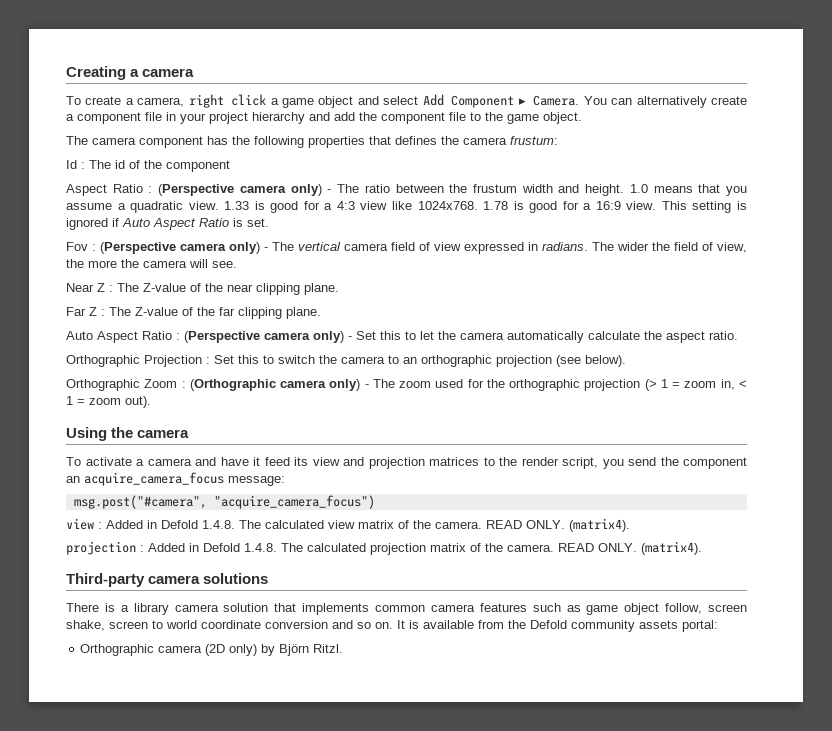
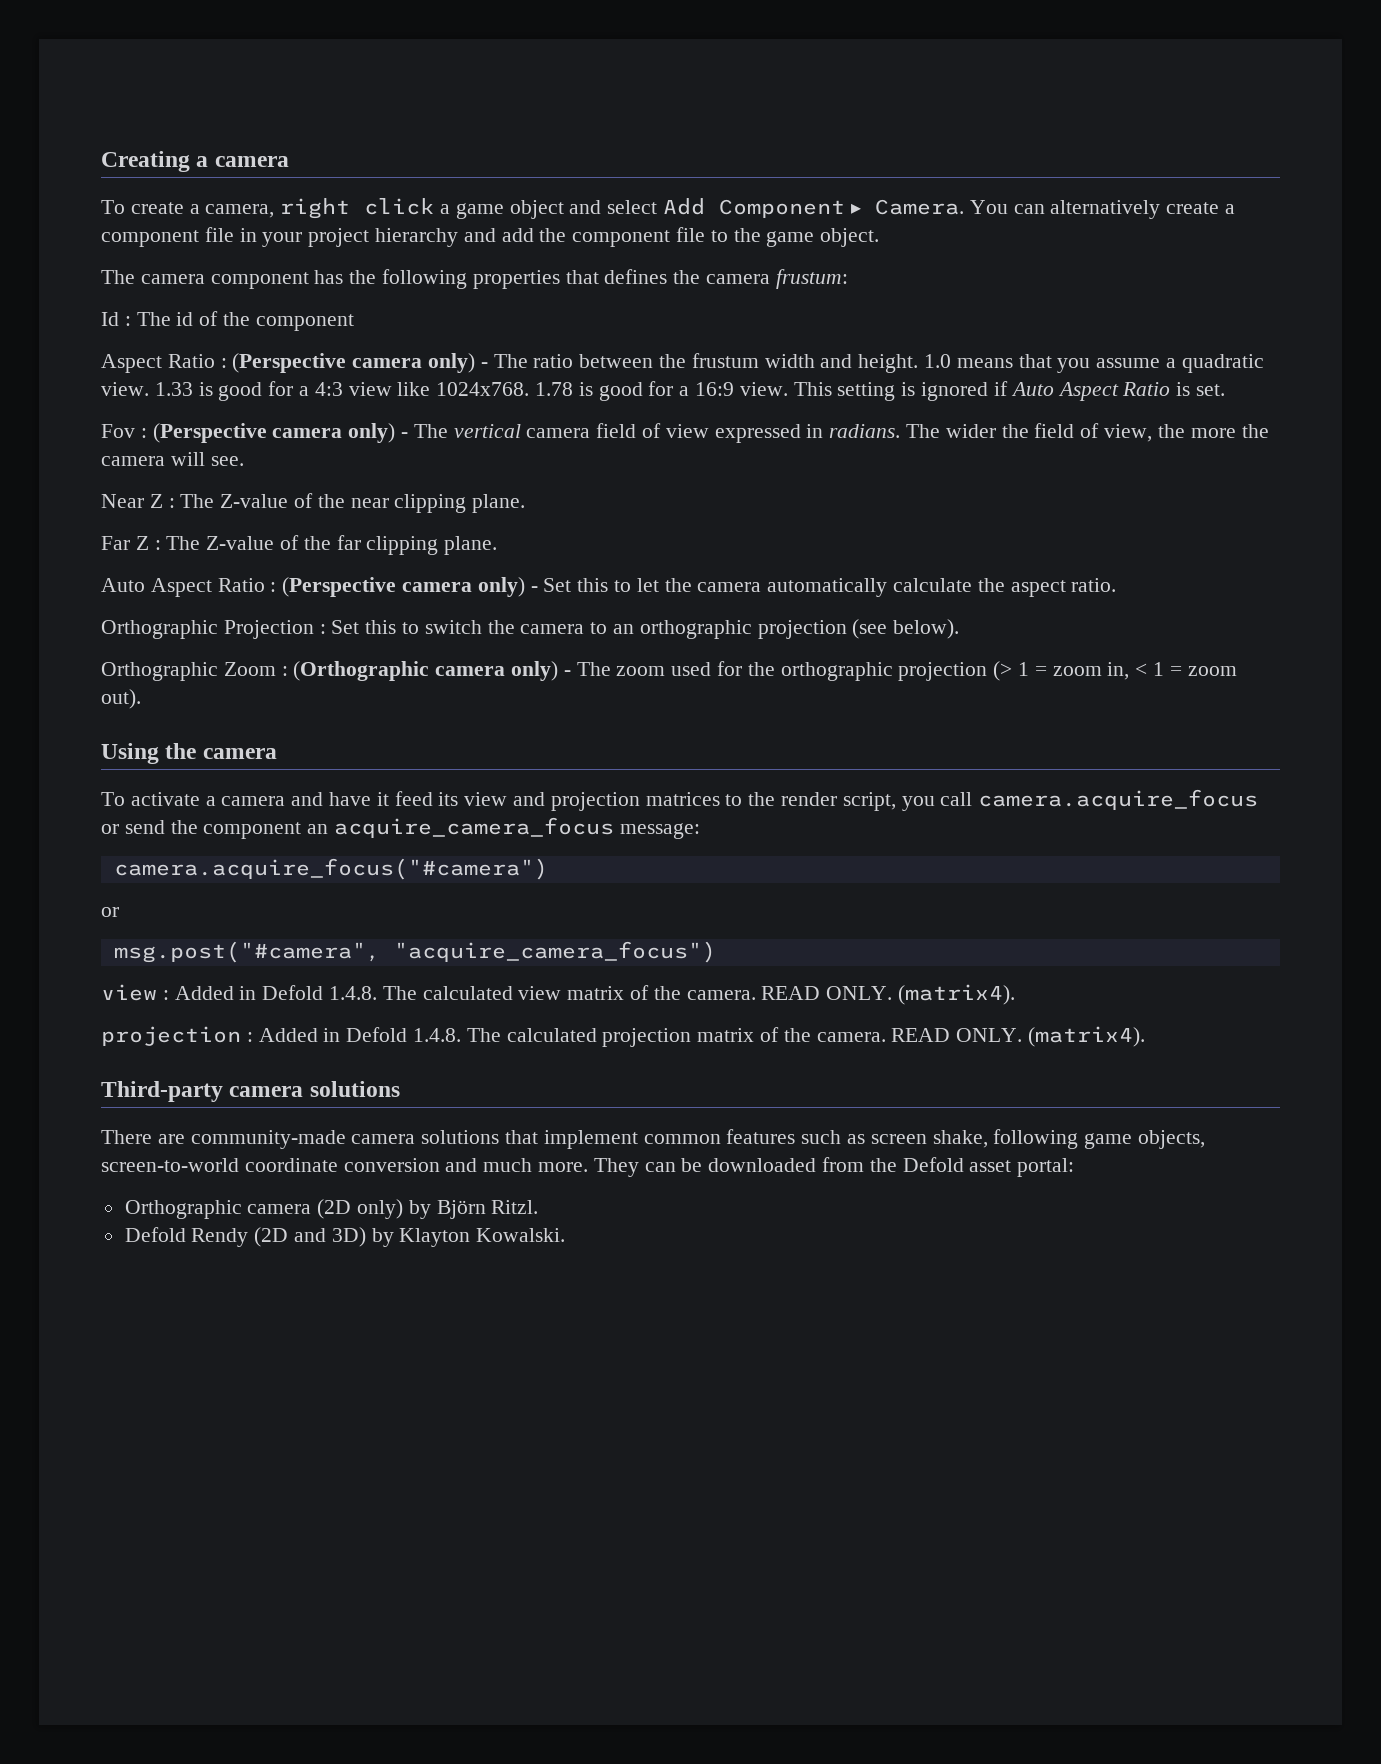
(624, 464) none -> [940,789,1259,810] [101,824,119,834] call camera.acquire_focus or
(285, 481) none -> [113,858,548,880] [101,907,119,917] // camera.acquire_focus("#camera") // or
[104,603,747,615] [66,620,474,631] is a library camera solution that implements common camera features such as game object follow, screen shake, screen to world coordinate conversion and so on. It is available -> [157,1129,1206,1149] [101,1158,817,1177] are community-made camera solutions that implement common features such as screen shake, following game objects, screen-to-world coordinate conversion and much more. They can be downloaded
[571,620,678,632] community assets -> [969,1160,1012,1172] asset
(344, 648) none -> [124,1227,566,1247] // Defold Rendy (2D and 3D) by Klayton Kowalski.

